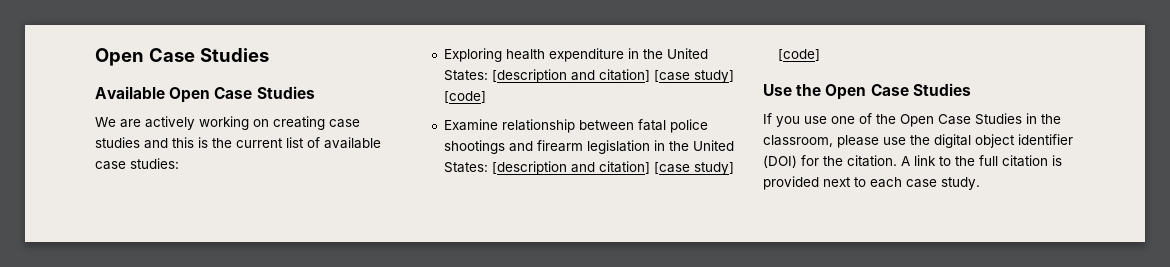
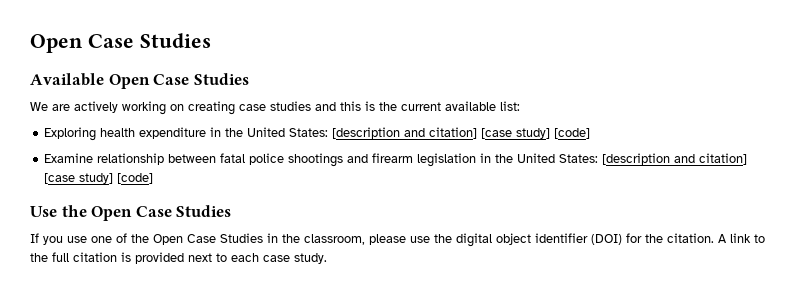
[286,137,381,149] [95,158,179,170] list of available case studies: -> [445,101,520,111] available list:

